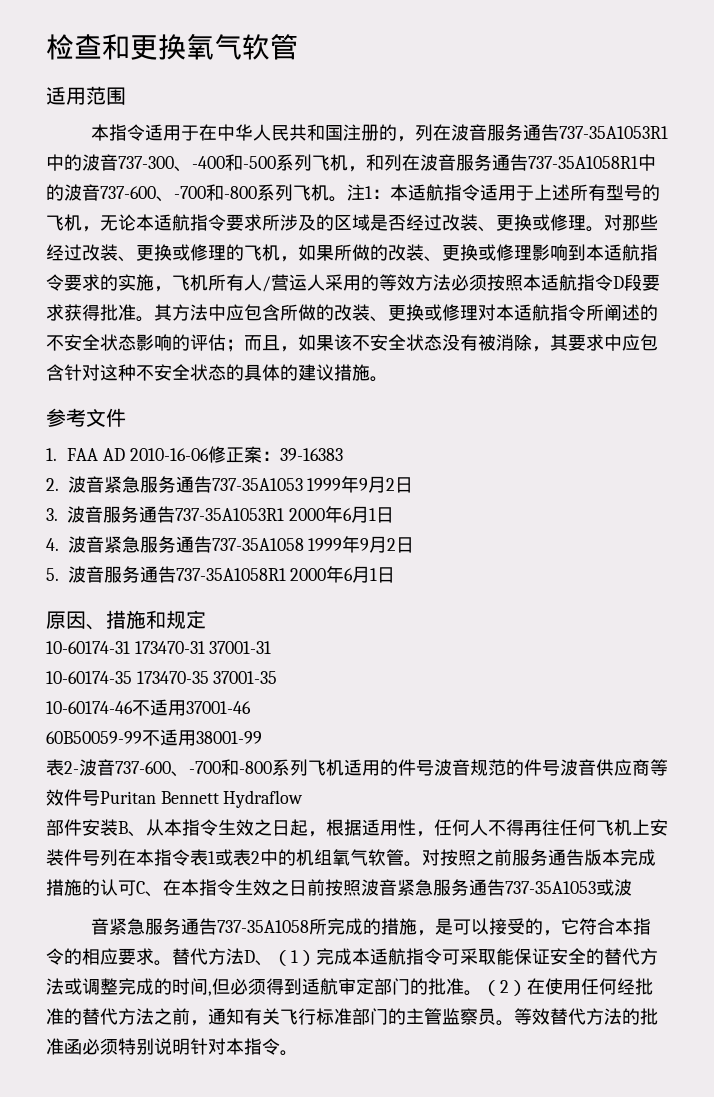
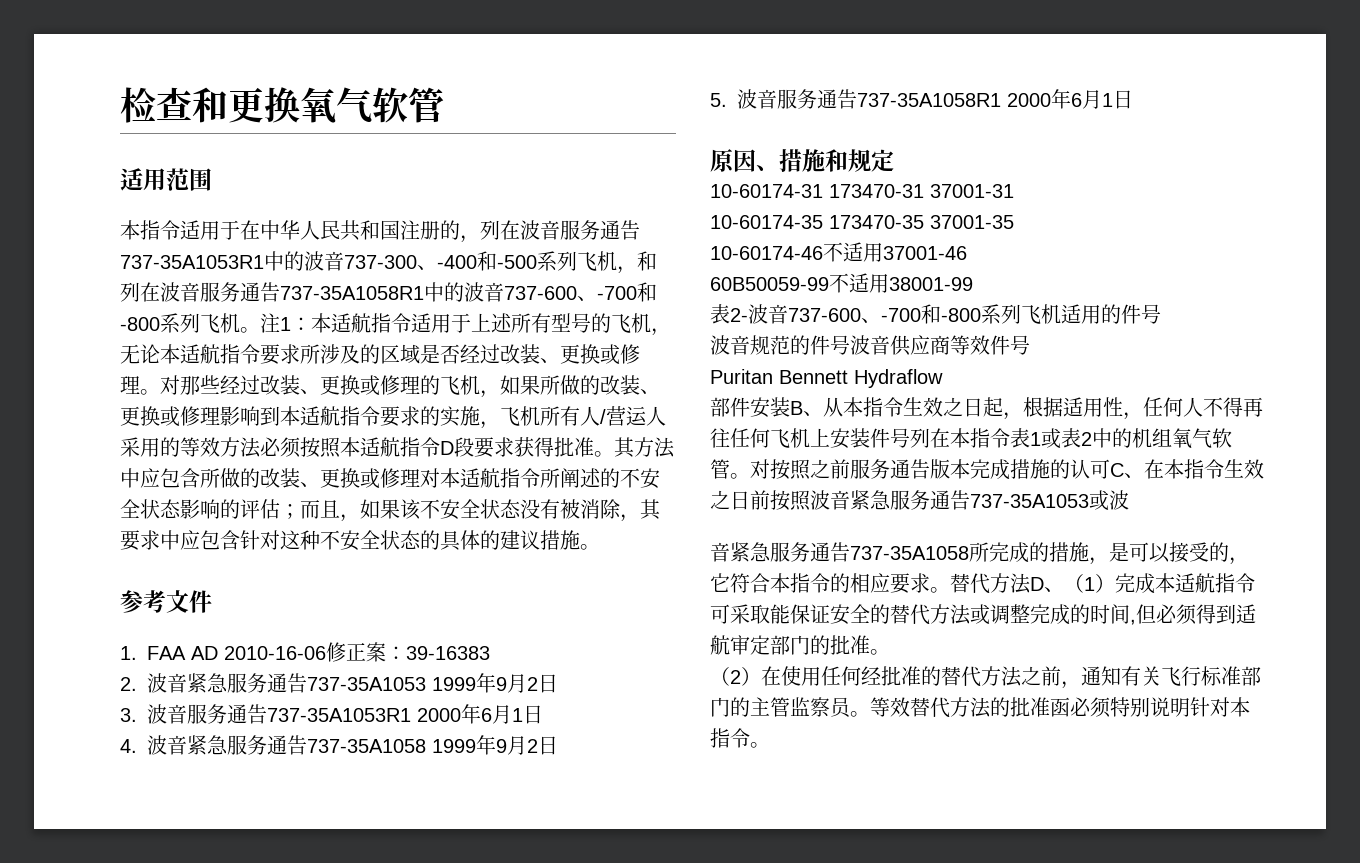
(434, 768) none -> (1161, 314) //
(100, 798) none -> (1030, 345) //
(482, 993) none -> (890, 652) //

